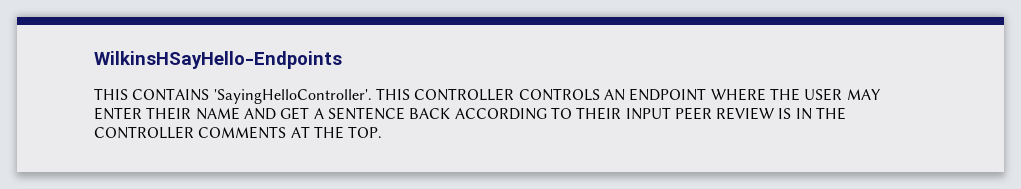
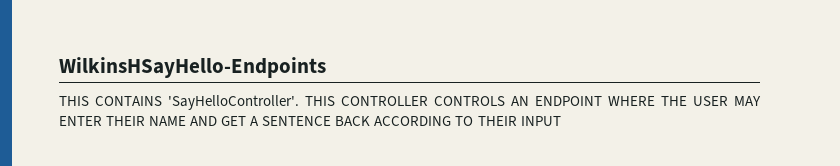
[213,89,372,104] 'SayingHelloController'. -> [168,95,299,110] 'SayHelloController'.
[674,107,847,120] [94,126,383,139] PEER REVIEW IS IN THE CONTROLLER COMMENTS AT THE TOP. -> (561, 121) none

